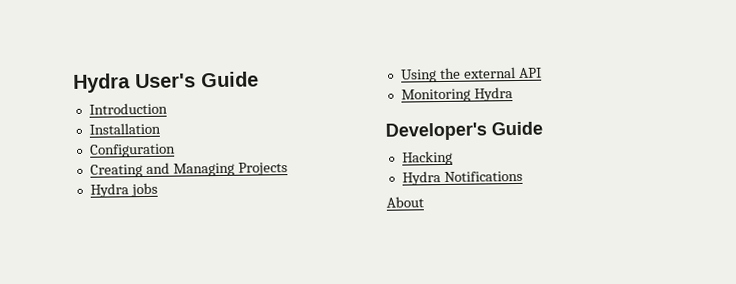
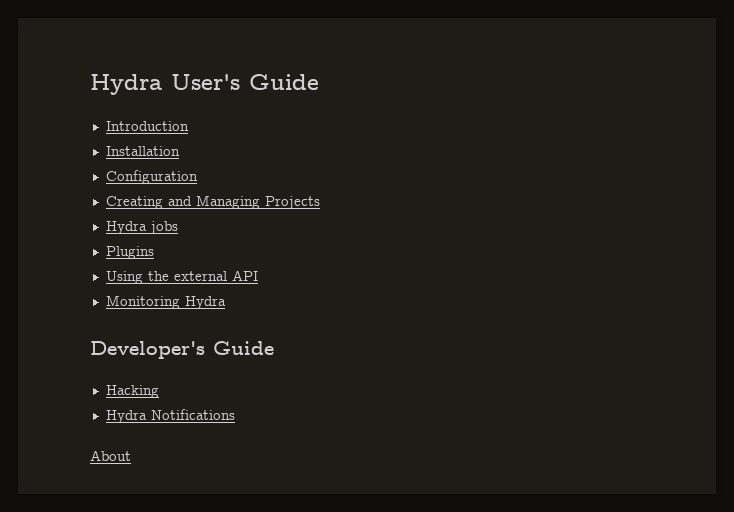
(158, 190) none -> [105,246,154,259] // Plugins

